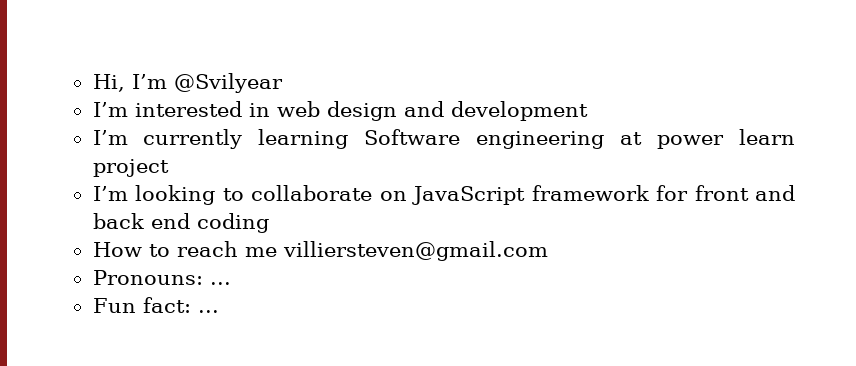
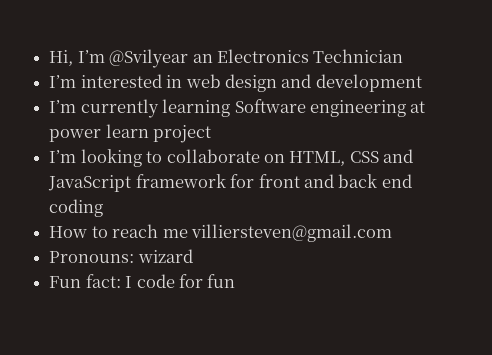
(283, 83) none -> [192,49,404,63] an Electronics Technician
(407, 196) none -> [289,149,414,166] HTML, CSS and
[209,282,231,285] ... -> [137,249,193,263] wizard
[197,310,219,313] ... -> [125,274,236,288] I code for fun

